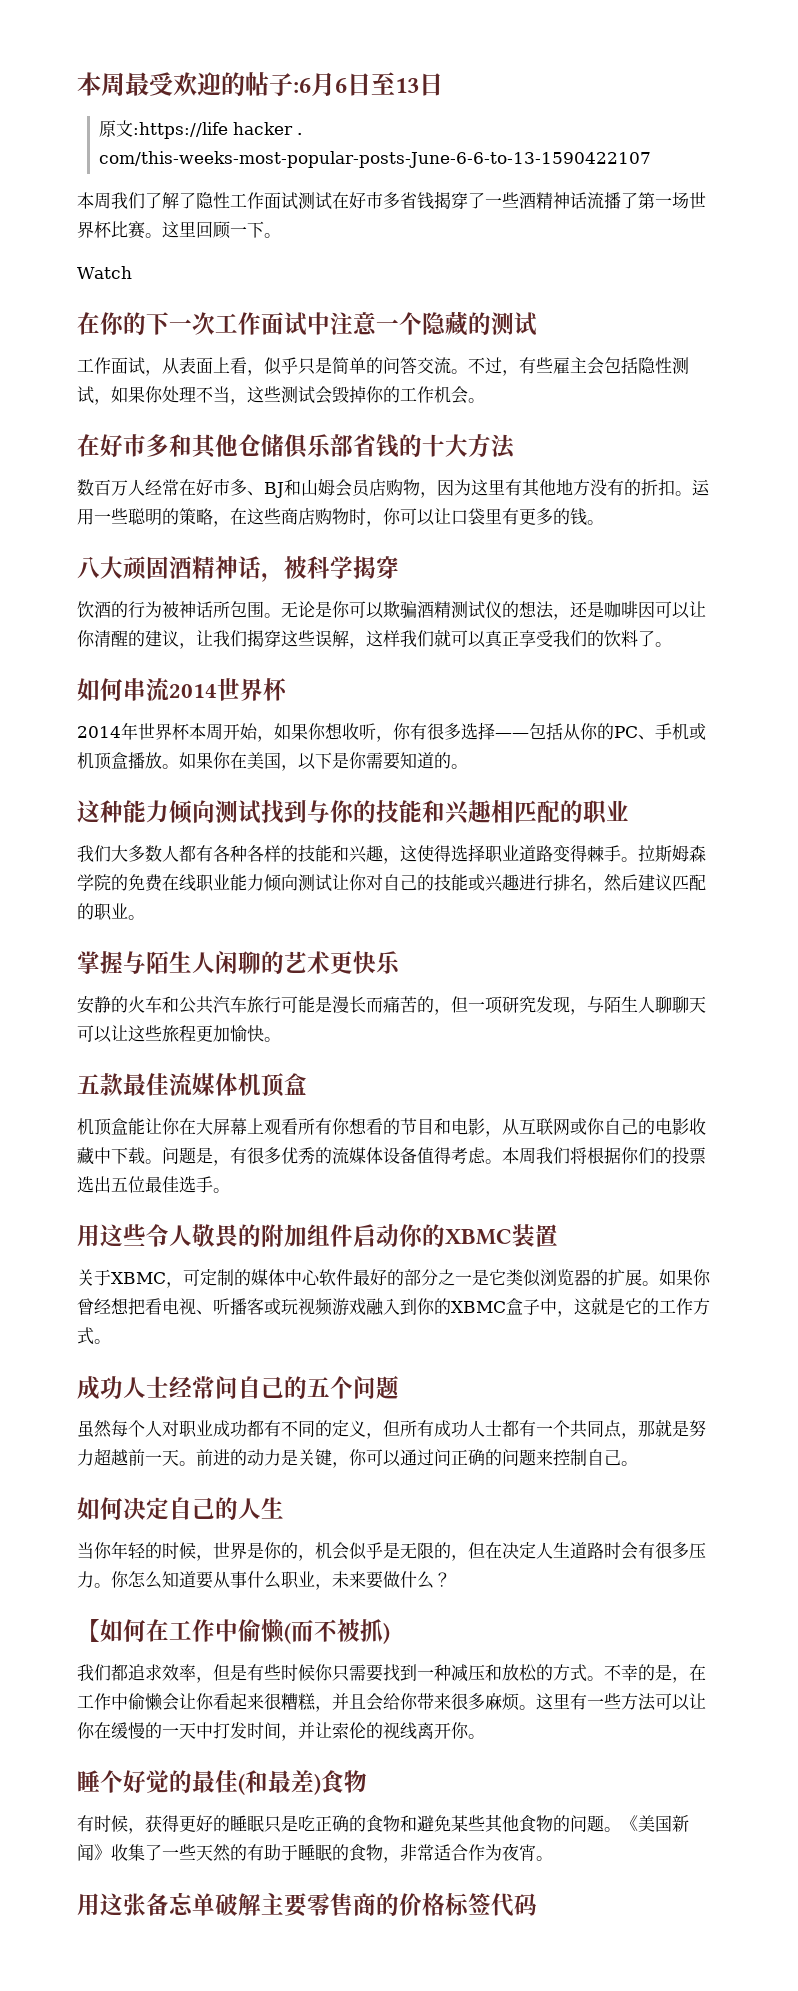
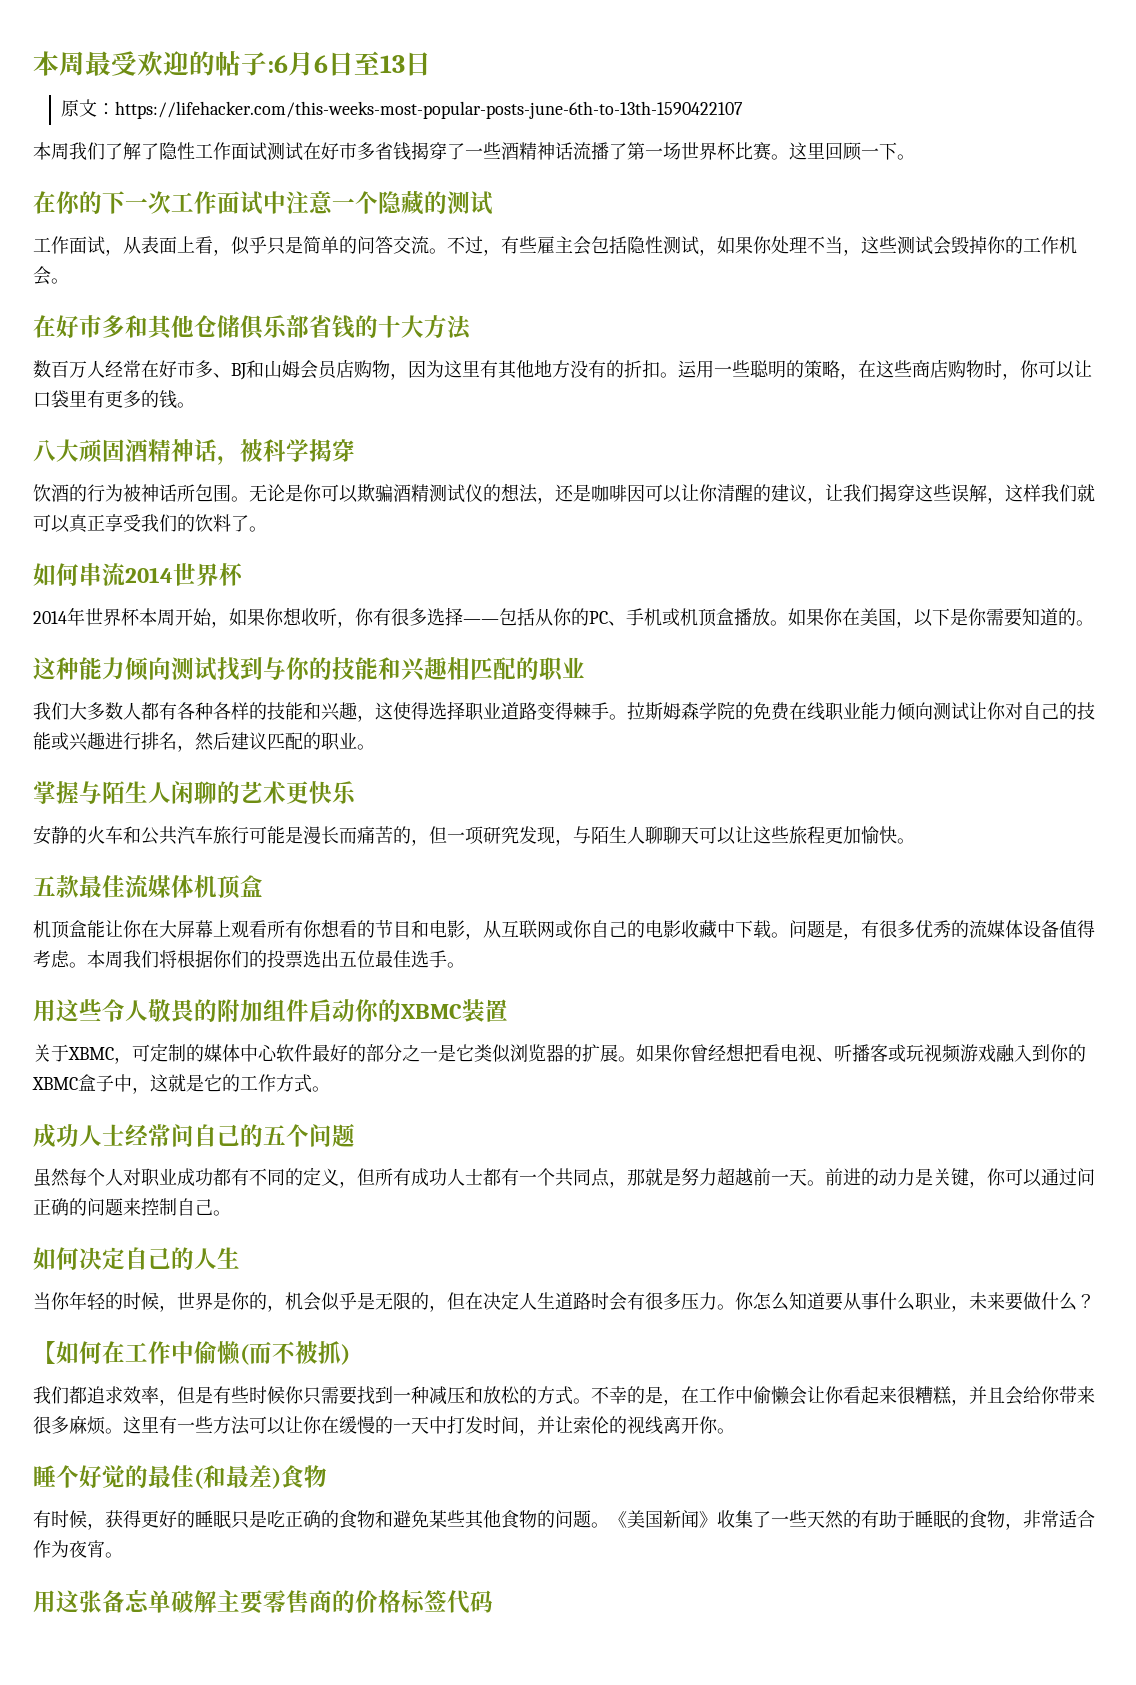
[133,122,303,139] [99,151,652,168] :https://life hacker . com/this-weeks-most-popular-posts-June-6-6-to-13-1590422107 -> [97,101,744,119] ：https://lifehacker.com/this-weeks-most-popular-posts-june-6th-to-13th-1590422107
[77,266,132,279] // Watch -> (915, 157) none

